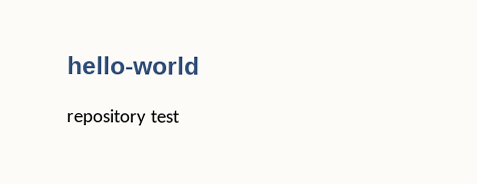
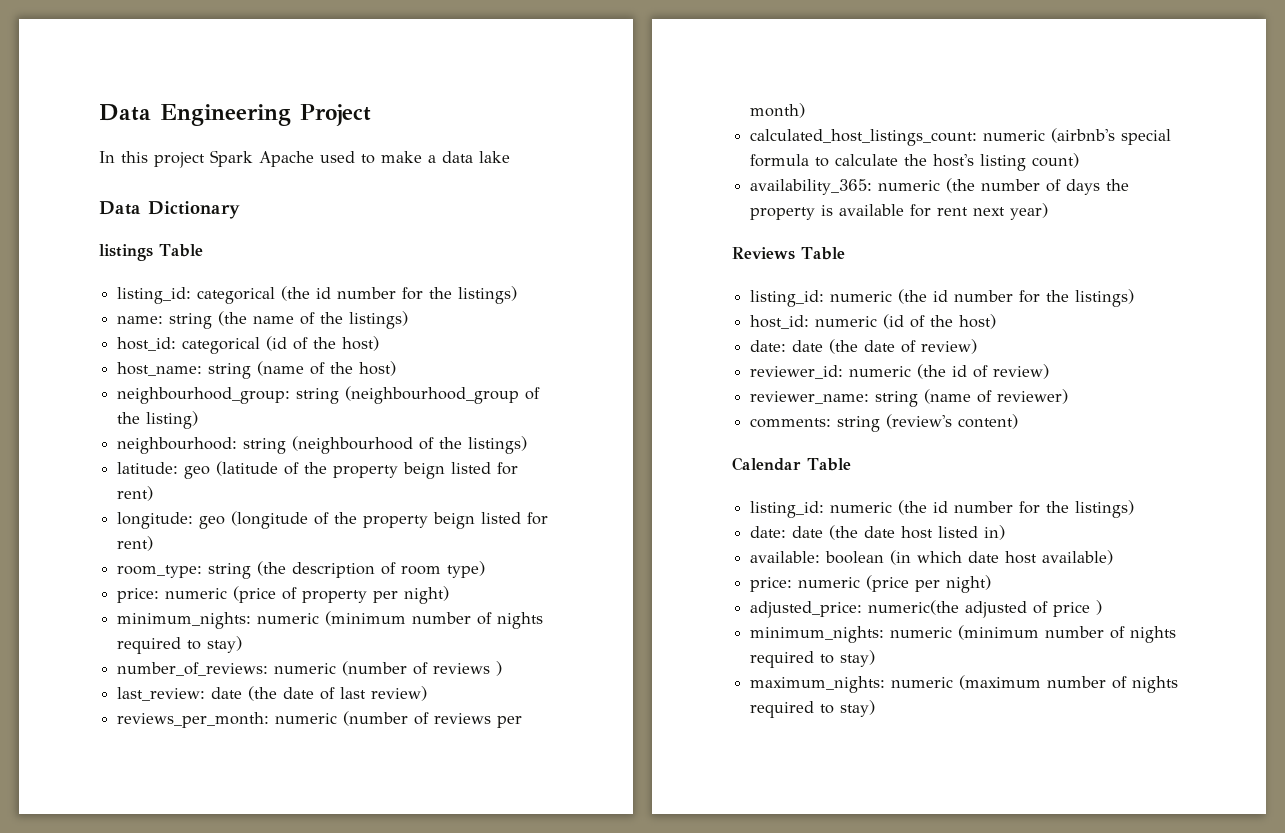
[67,56,200,75] [66,109,180,126] hello-world // repository test -> [99,104,371,126] [99,150,510,168] [99,201,240,219] [99,244,203,261] [117,286,518,304] [117,311,409,329] [117,336,380,354] [117,361,397,379] [117,386,541,404] [117,411,199,429] [117,436,528,454] [117,461,519,479] [117,486,154,501] [117,511,549,529] [117,536,154,551] [117,561,486,579] [117,586,450,604] [117,611,544,629] [117,636,243,654] [117,661,503,676] [117,686,428,701] [117,711,523,728] [750,103,806,118] [750,128,1172,146] [750,153,1080,171] [750,178,1130,195] [750,203,1049,220] [732,247,845,260] [750,289,1135,307] [750,314,997,329] [750,339,978,354] [750,364,1050,379] [750,389,1069,407] [750,414,1019,432] [732,457,851,471] [750,500,1135,518] [750,525,1006,540] [750,550,1114,565] [750,575,992,593] [750,600,1103,618] [750,625,1177,643] [750,650,876,668] [750,675,1179,693] [750,700,876,718] Data Engineering Project // In this project Spark Apache used to make a data lake // Data Dictionary // listings Table // listing_id: categorical (the id number for the listings) // name: string (the name of the listings) // host_id: categorical (id of the host) // host_name: string (name of the host) // neighbourhood_group: string (neighbourhood_group of the listing) // neighbourhood: string (neighbourhood of the listings) // latitude: geo (latitude of the property beign listed for rent) // longitude: geo (longitude of the property beign listed for rent) // room_type: string (the description of room type) // price: numeric (price of property per night) // minimum_nights: numeric (minimum number of nights required to stay) // number_of_reviews: numeric (number of reviews ) // last_review: date (the date of last review) // reviews_per_month: numeric (number of reviews per month) // calculated_host_listings_count: numeric (airbnb's special formula to calculate the host's listing count) // availability_365: numeric (the number of days the property is available for rent next year) // Reviews Table // listing_id: numeric (the id number for the listings) // host_id: numeric (id of the host) // date: date (the date of review) // reviewer_id: numeric (the id of review) // reviewer_name: string (name of reviewer) // comments: string (review's content) // Calendar Table // listing_id: numeric (the id number for the listings) // date: date (the date host listed in) // available: boolean (in which date host available) // price: numeric (price per night) // adjusted_price: numeric(the adjusted of price ) // minimum_nights: numeric (minimum number of nights required to stay) // maximum_nights: numeric (maximum number of nights required to stay)

